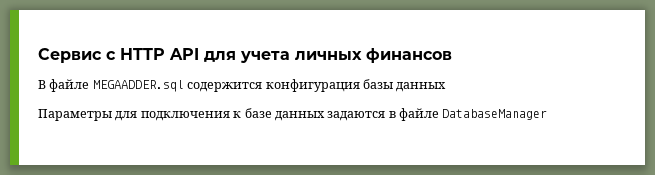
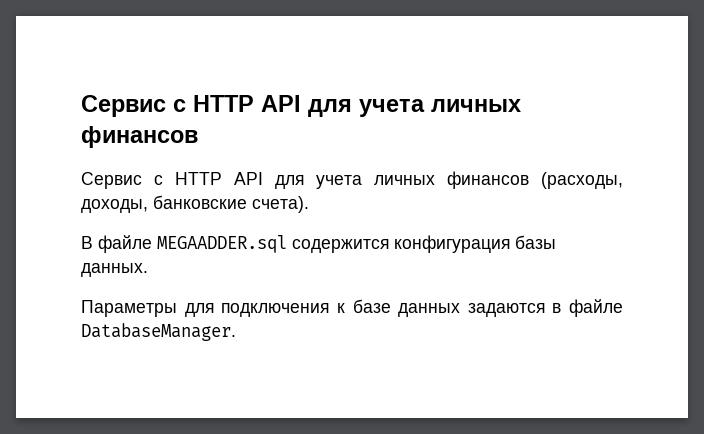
[38,48,452,63] Cервис c HTTP API для учета личных финансов -> [81,95,521,117] [81,126,198,148] [81,171,623,189] [81,195,309,213] Cервис c HTTP API для учета личных финансов // Cервис c HTTP API для учета личных финансов (расходы, доходы, банковские счета).
[396,82,447,92] данных -> [81,263,148,277] данных.
[442,109,548,120] DatabaseManager -> [81,323,236,341] DatabaseManager.

